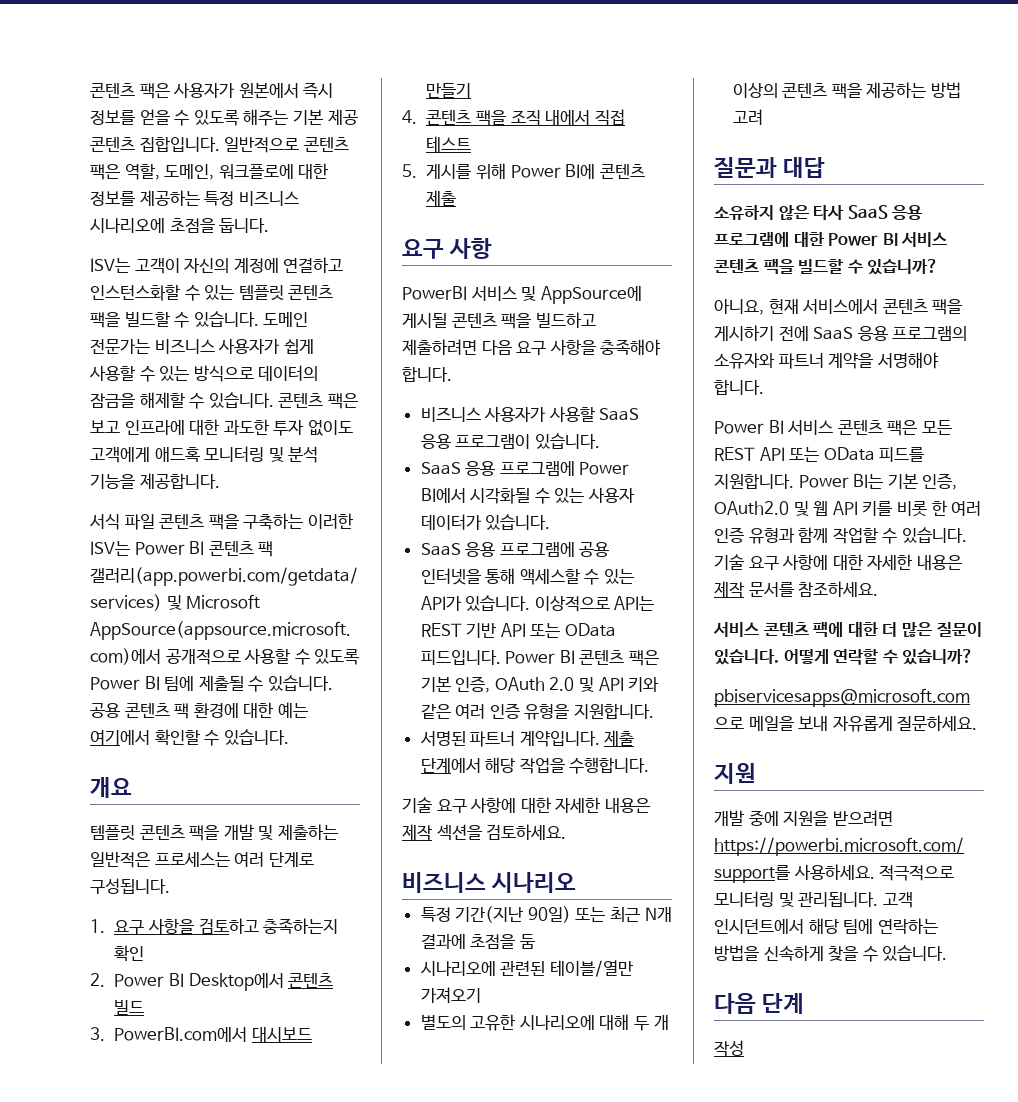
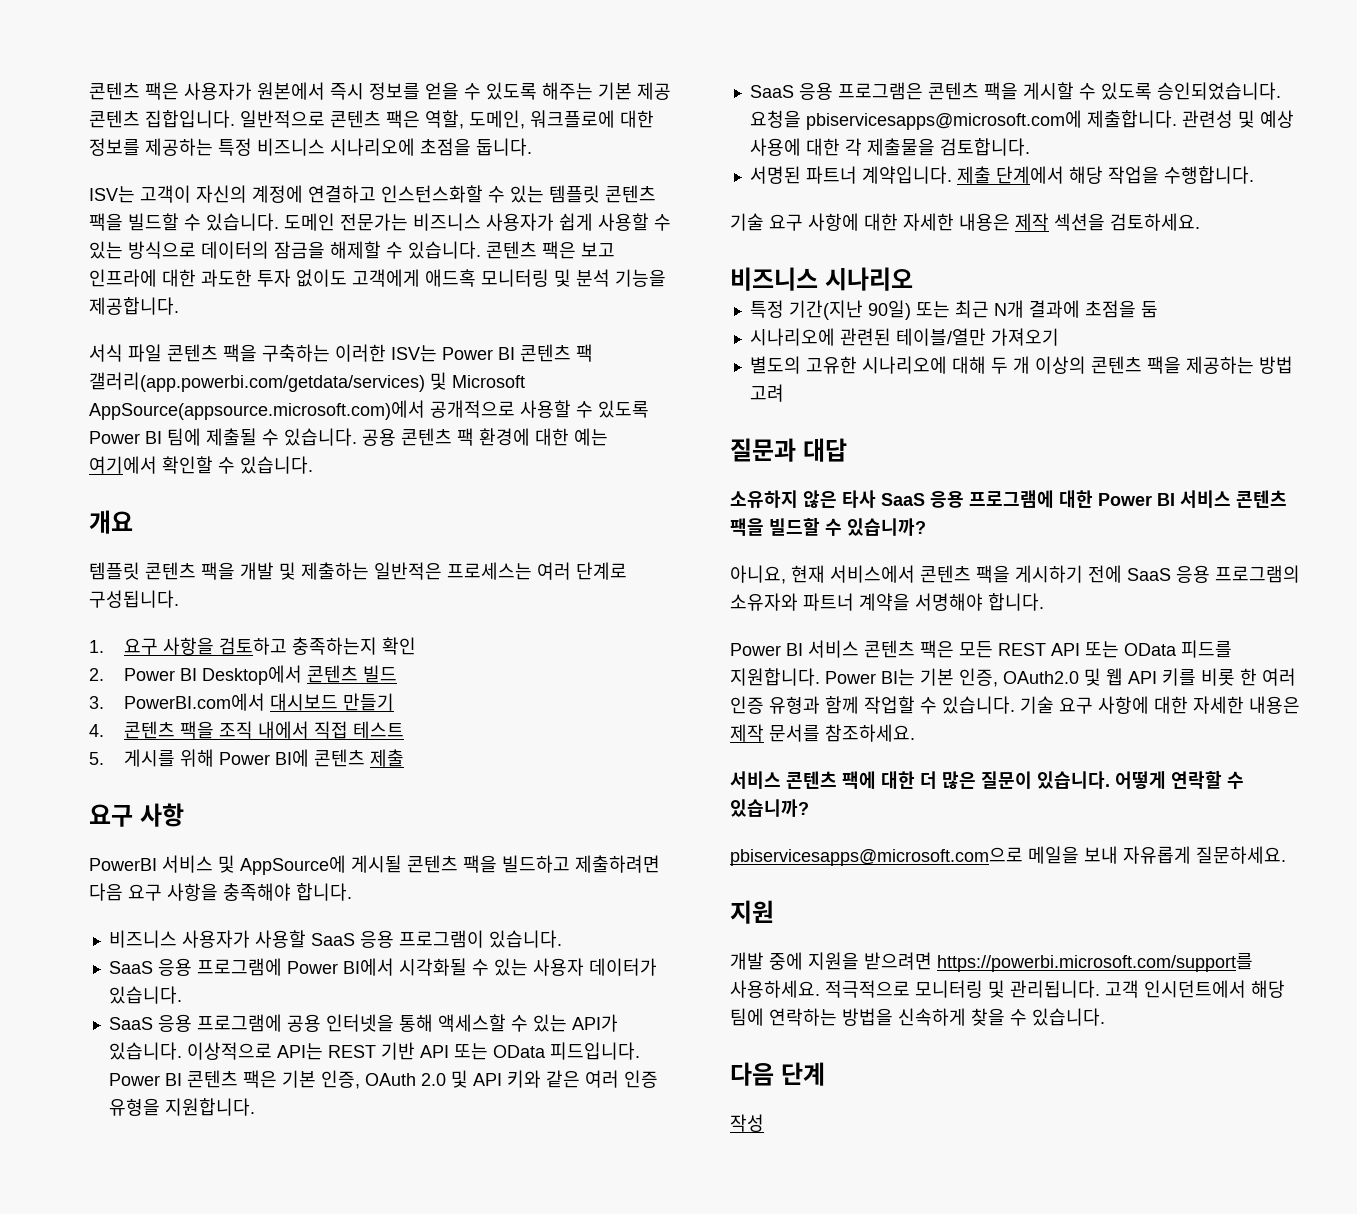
(655, 711) none -> [749,82,1281,100] [749,110,1294,130] [749,138,1030,156] // SaaS 응용 프로그램은 콘텐츠 팩을 게시할 수 있도록 승인되었습니다. 요청을 pbiservicesapps@microsoft.com에 제출합니다. 관련성 및 예상 사용에 대한 각 제출물을 검토합니다.

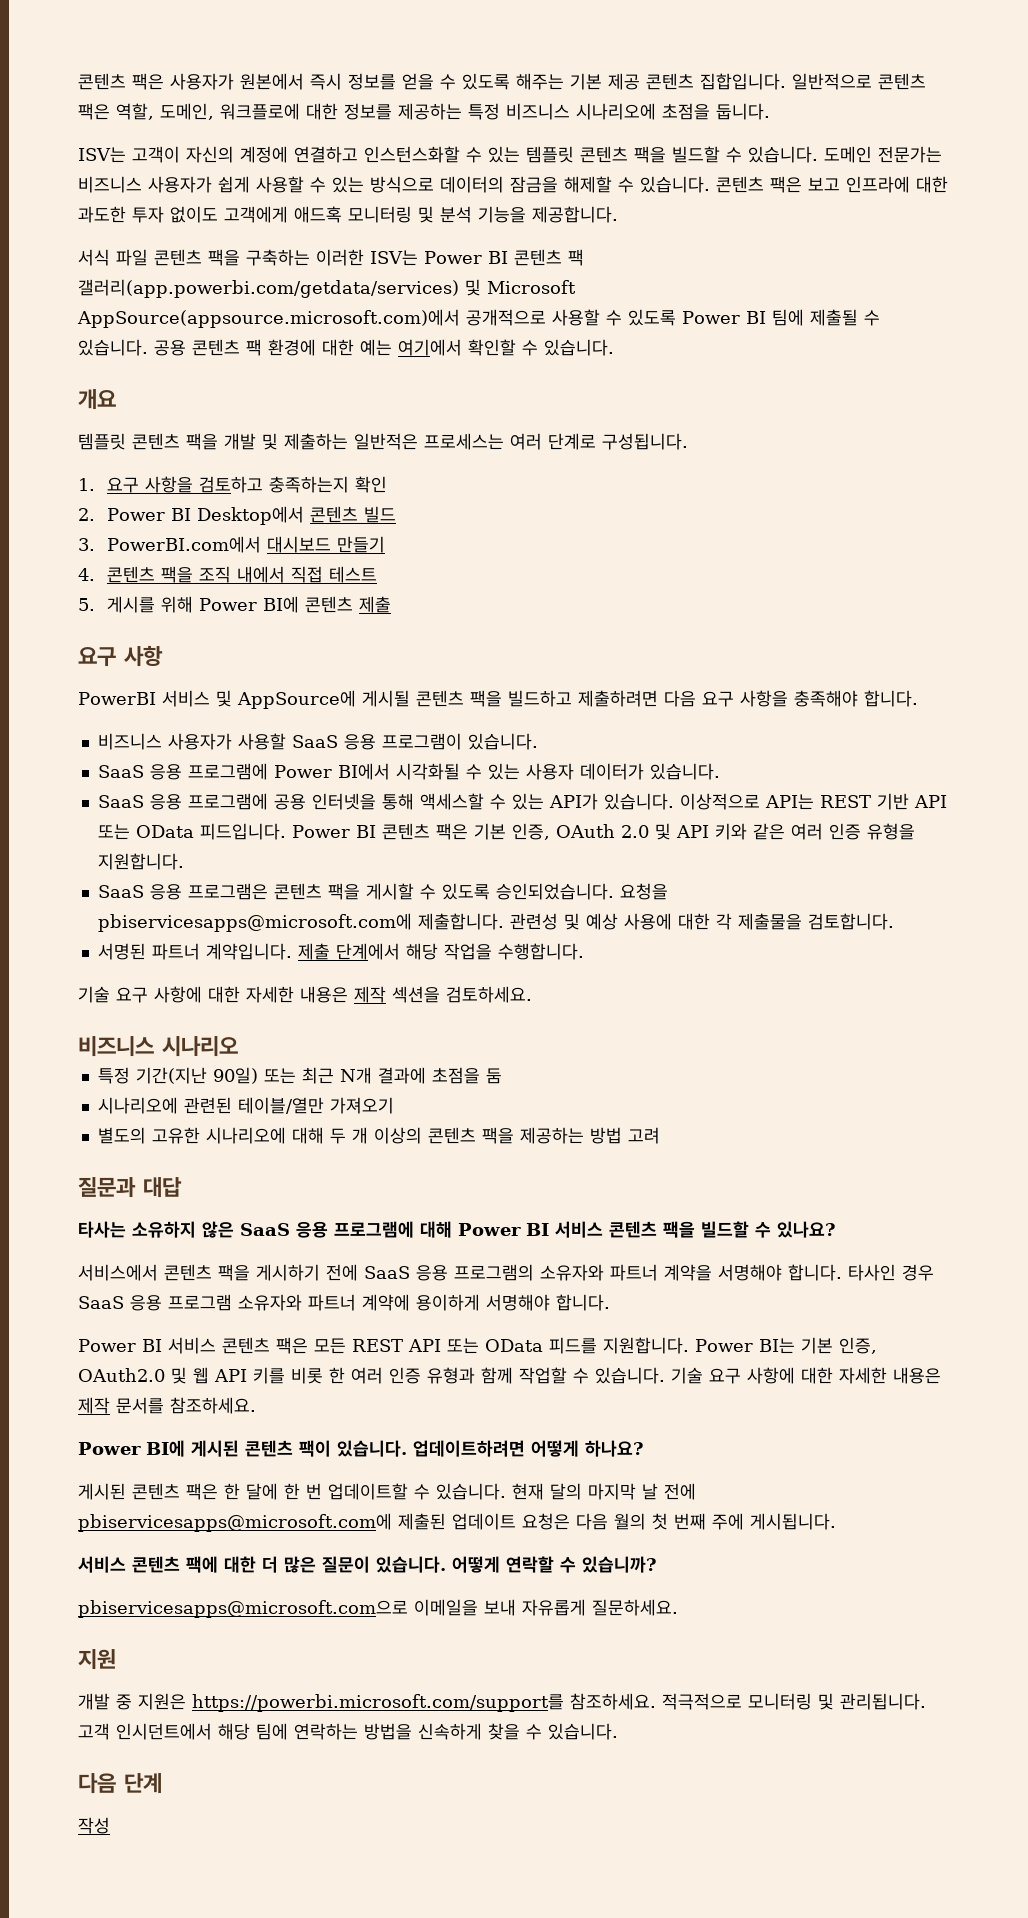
(847, 450) none -> [78,1221,126,1238] 타사는
[842,490,1093,508] 타사 SaaS 응용 프로그램에 대한 -> [240,1221,452,1238] SaaS 응용 프로그램에 대해
[847,518,926,536] [730,565,825,584] 있습니까? // 아니요, 현재 -> [777,1221,836,1238] 있나요? //
(1044, 602) none -> [848,1264,934,1281] [78,1294,610,1311] 타사인 경우 SaaS 응용 프로그램 소유자와 파트너 계약에 용이하게 서명해야 합니다.
(915, 733) none -> [78,1440,644,1457] [78,1483,696,1500] [78,1513,836,1532] // Power BI에 게시된 콘텐츠 팩이 있습니다. 업데이트하려면 어떻게 하나요? // 게시된 콘텐츠 팩은 한 달에 한 번 업데이트할 수 있습니다. 현재 달의 마지막 날 전에 pbiservicesapps@microsoft.com에 제출된 업데이트 요청은 다음 월의 첫 번째 주에 게시됩니다.
[1028,846,1079,864] 메일을 -> [414,1599,478,1616] 이메일을
[769,952,1253,972] [730,980,820,998] 중에 지원을 받으려면 https://powerbi.microsoft.com/support를 사용하세요. -> [116,1693,656,1712] 중 지원은 https://powerbi.microsoft.com/support를 참조하세요.

